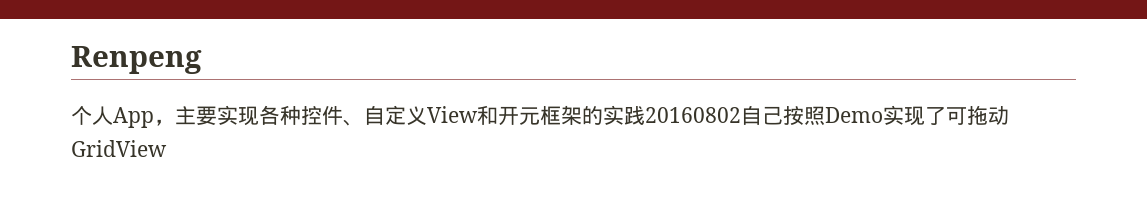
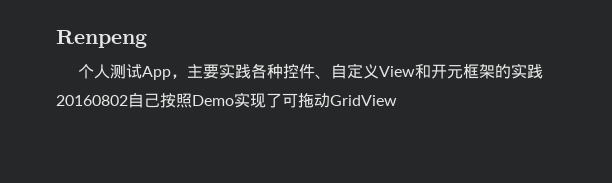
(113, 115) none -> [110,64,143,79] 测试
[238,106,259,126] 现 -> [235,64,252,79] 践

